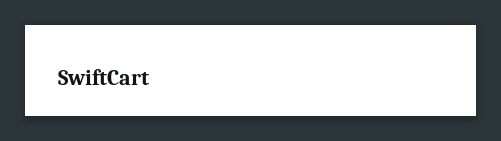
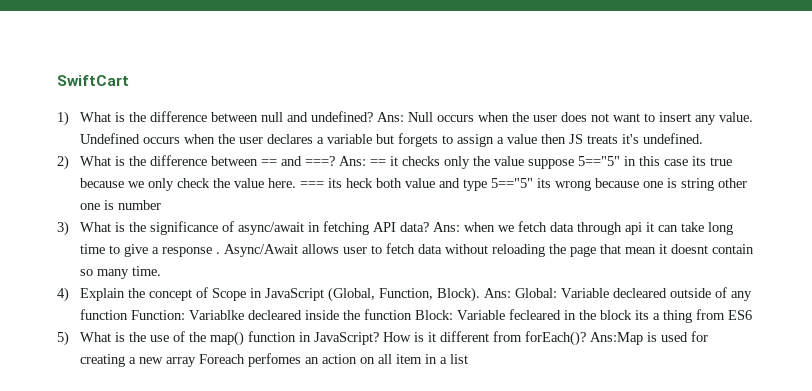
(149, 77) none -> [57,111,753,126] [79,133,703,147] [57,155,732,170] [79,178,747,191] [79,200,161,210] [57,221,733,236] [79,243,754,257] [79,266,161,279] [57,287,752,302] [79,309,752,323] [57,331,708,346] [79,353,468,367] // 1) What is the difference between null and undefined? Ans: Null occurs when the user does not want to insert any value. Undefined occurs when the user declares a variable but forgets to assign a value then JS treats it's undefined. // 2) What is the difference between == and ===? Ans: == it checks only the value suppose 5=="5" in this case its true because we only check the value here. === its heck both value and type 5=="5" its wrong because one is string other one is number // 3) What is the significance of async/await in fetching API data? Ans: when we fetch data through api it can take long time to give a response . Async/Await allows user to fetch data without reloading the page that mean it doesnt contain so many time. // 4) Explain the concept of Scope in JavaScript (Global, Function, Block). Ans: Global: Variable decleared outside of any function Function: Variablke decleared inside the function Block: Variable fecleared in the block its a thing from ES6 // 5) What is the use of the map() function in JavaScript? How is it different from forEach()? Ans:Map is used for creating a new array Foreach perfomes an action on all item in a list

